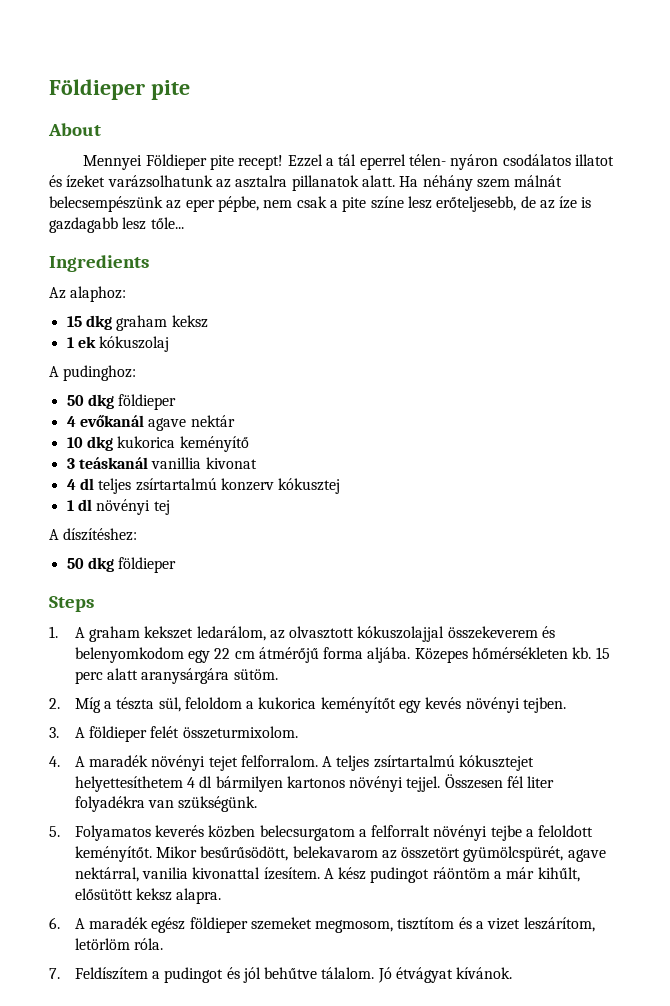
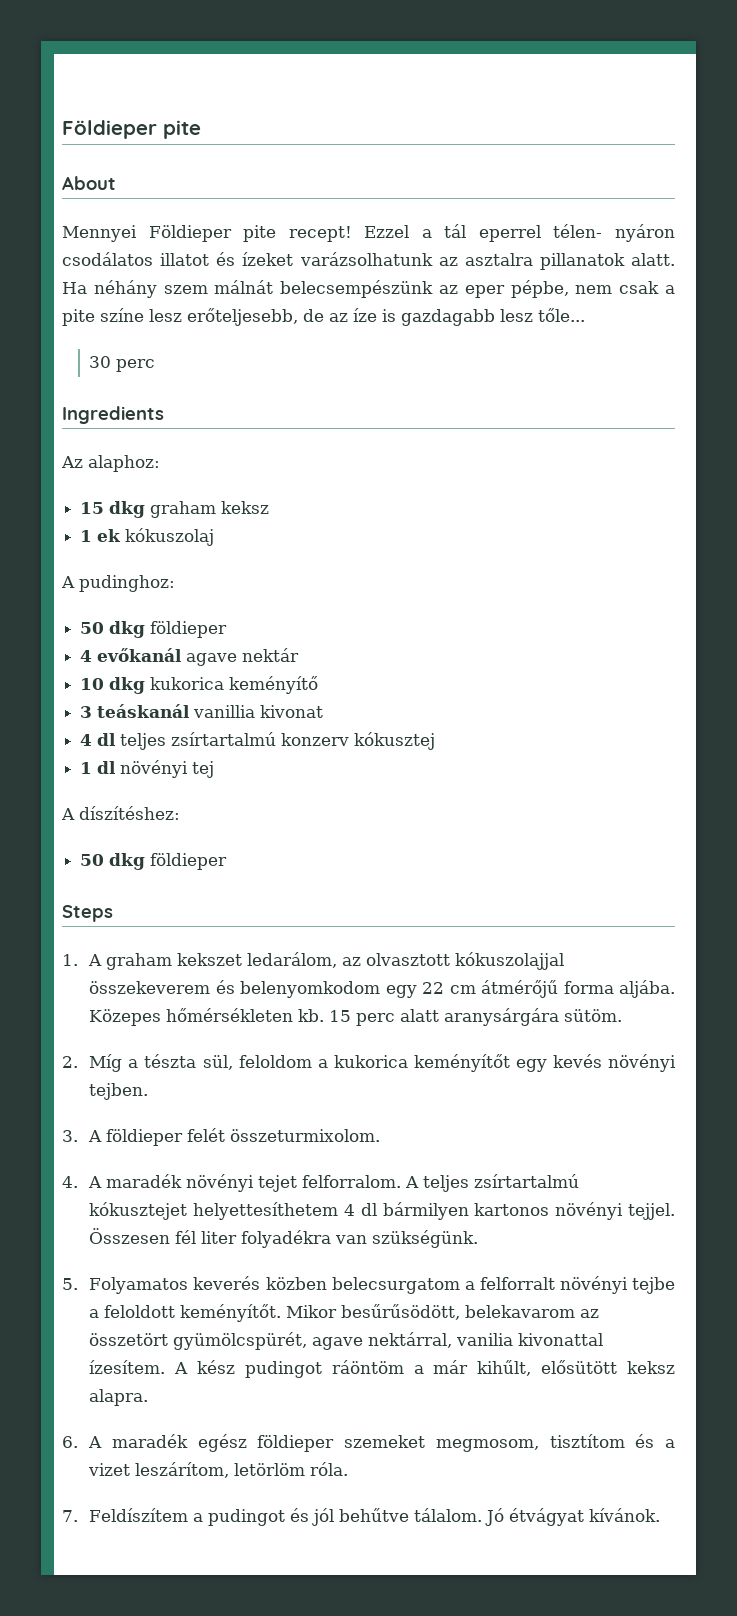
(184, 223) none -> [89,356,156,372] // 30 perc

